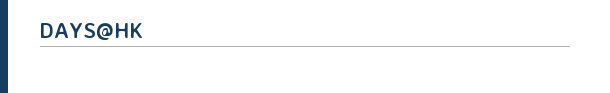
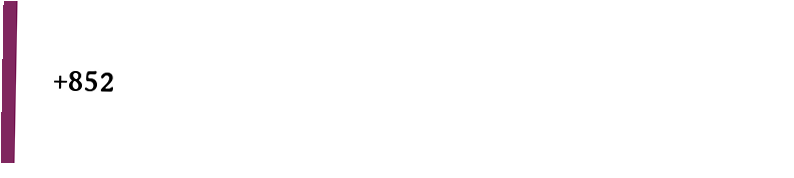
[40,23,143,40] DAYS@HK -> [52,69,115,92] +852

